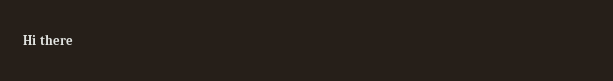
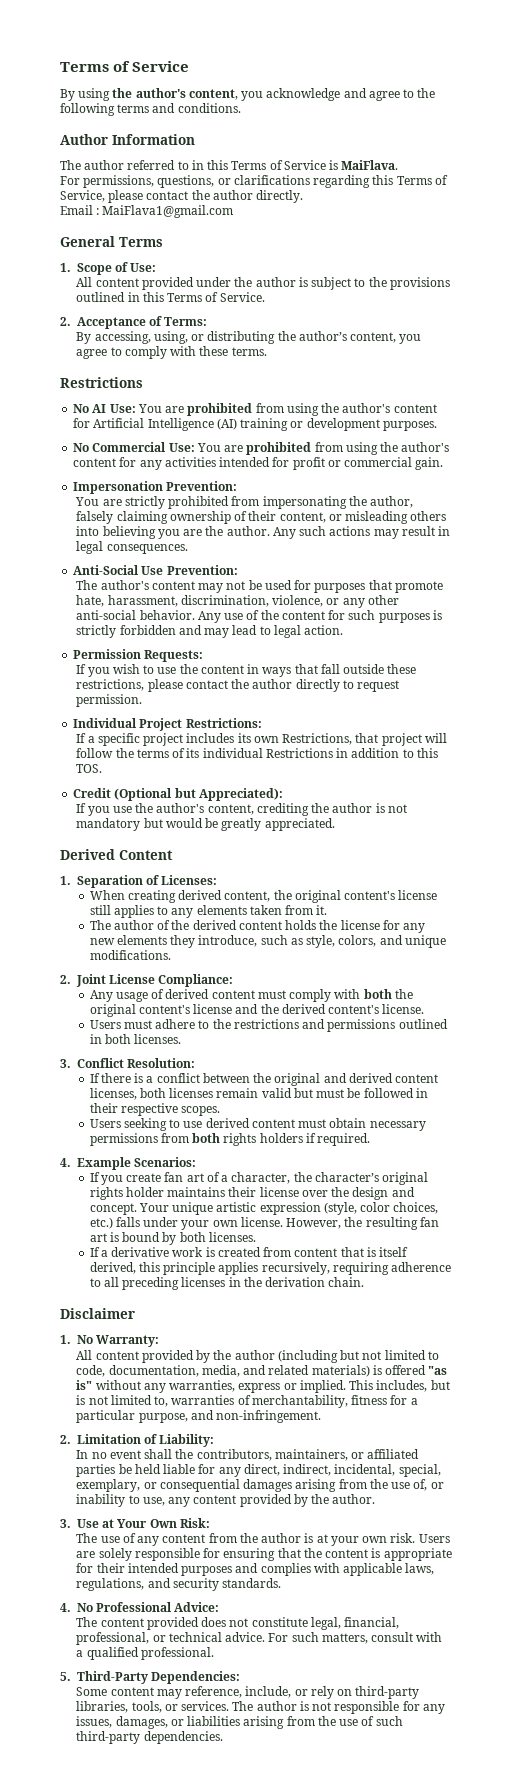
[23,34,73,45] Hi there -> [60,61,190,72] [60,88,436,101] [60,103,241,116] [60,134,195,145] [60,160,399,170] [60,175,448,188] [60,190,304,203] [60,205,234,218] [60,236,163,247] [60,262,157,275] [76,277,450,290] [76,292,265,302] [60,316,208,329] [76,331,422,344] [76,346,267,359] [60,377,143,388] [73,403,437,416] [73,418,437,431] [73,442,450,455] [73,457,444,470] [73,481,238,494] [75,496,414,509] [76,511,447,524] [76,526,451,539] [76,541,188,554] [73,565,238,575] [76,580,443,593] [76,595,399,608] [76,610,442,623] [76,625,344,638] [73,649,204,662] [76,664,417,677] [76,679,400,692] [76,694,143,707] [73,718,262,731] [76,733,447,746] [76,748,438,758] [76,764,103,773] [73,788,283,801] [76,803,407,816] [76,818,335,831] [60,849,173,860] [60,875,218,888] [89,890,438,903] [89,905,328,918] [89,920,426,933] [89,935,446,948] [89,950,171,960] [60,974,234,987] [89,989,413,1002] [89,1004,425,1017] [89,1019,448,1032] [89,1034,182,1044] [60,1058,196,1068] [89,1073,439,1086] [89,1088,428,1100] [89,1103,221,1116] [89,1118,426,1131] [89,1133,371,1146] [60,1157,197,1170] [89,1172,429,1185] [89,1187,415,1200] [89,1202,439,1215] [89,1217,439,1230] [89,1232,256,1245] [89,1247,409,1257] [89,1262,452,1275] [89,1277,365,1290] [60,1308,135,1319] [60,1335,160,1347] [76,1350,439,1363] [76,1365,448,1377] [76,1380,450,1393] [76,1395,418,1408] [76,1410,322,1423] [60,1434,215,1447] [76,1449,420,1461] [76,1464,441,1477] [76,1479,444,1492] [76,1494,376,1507] [60,1518,210,1528] [76,1533,450,1546] [76,1548,452,1561] [76,1563,435,1576] [76,1578,282,1591] [60,1602,220,1612] [76,1617,400,1630] [76,1632,443,1645] [76,1647,214,1660] [60,1671,241,1684] [76,1686,420,1699] [76,1701,445,1714] [76,1716,403,1729] [76,1731,223,1744] Terms of Service // By using the author's content, you acknowledge and agree to the following terms and conditions. // Author Information // The author referred to in this Terms of Service is MaiFlava. // For permissions, questions, or clarifications regarding this Terms of Service, please contact the author directly. // Email : MaiFlava1@gmail.com // General Terms // 1. Scope of Use: // All content provided under the author is subject to the provisions outlined in this Terms of Service. // 2. Acceptance of Terms: // By accessing, using, or distributing the author’s content, you agree to comply with these terms. // Restrictions // No AI Use: You are prohibited from using the author's content for Artificial Intelligence (AI) training or development purposes. // No Commercial Use: You are prohibited from using the author's content for any activities intended for profit or commercial gain. // Impersonation Prevention: // You are strictly prohibited from impersonating the author, falsely claiming ownership of their content, or misleading others into believing you are the author. Any such actions may result in legal consequences. // Anti-Social Use Prevention: // The author's content may not be used for purposes that promote hate, harassment, discrimination, violence, or any other anti-social behavior. Any use of the content for such purposes is strictly forbidden and may lead to legal action. // Permission Requests: // If you wish to use the content in ways that fall outside these restrictions, please contact the author directly to request permission. // Individual Project Restrictions: // If a specific project includes its own Restrictions, that project will follow the terms of its individual Restrictions in addition to this TOS. // Credit (Optional but Appreciated): // If you use the author's content, crediting the author is not mandatory but would be greatly appreciated. // Derived Content // 1. Separation of Licenses: // When creating derived content, the original content's license still applies to any elements taken from it. // The author of the derived content holds the license for any new elements they introduce, such as style, colors, and unique modifications. // 2. Joint License Compliance: // Any usage of derived content must comply with both the original content's license and the derived content's license. // Users must adhere to the restrictions and permissions outlined in both licenses. // 3. Conflict Resolution: // If there is a conflict between the original and derived content licenses, both licenses remain valid but must be followed in their respective scopes. // Users seeking to use derived content must obtain necessary permissions from both rights holders if required. // 4. Example Scenarios: // If you create fan art of a character, the character’s original rights holder maintains their license over the design and concept. Your unique artistic expression (style, color choices, etc.) falls under your own license. However, the resulting fan art is bound by both licenses. // If a derivative work is created from content that is itself derived, this principle applies recursively, requiring adherence to all preceding licenses in the derivation chain. // Disclaimer // 1. No Warranty: // All content provided by the author (including but not limited to code, documentation, media, and related materials) is offered "as is" without any warranties, express or implied. This includes, but is not limited to, warranties of merchantability, fitness for a particular purpose, and non-infringement. // 2. Limitation of Liability: // In no event shall the contributors, maintainers, or affiliated parties be held liable for any direct, indirect, incidental, special, exemplary, or consequential damages arising from the use of, or inability to use, any content provided by the author. // 3. Use at Your Own Risk: // The use of any content from the author is at your own risk. Users are solely responsible for ensuring that the content is appropriate for their intended purposes and complies with applicable laws, regulations, and security standards. // 4. No Professional Advice: // The content provided does not constitute legal, financial, professional, or technical advice. For such matters, consult with a qualified professional. // 5. Third-Party Dependencies: // Some content may reference, include, or rely on third-party libraries, tools, or services. The author is not responsible for any issues, damages, or liabilities arising from the use of such third-party dependencies.

